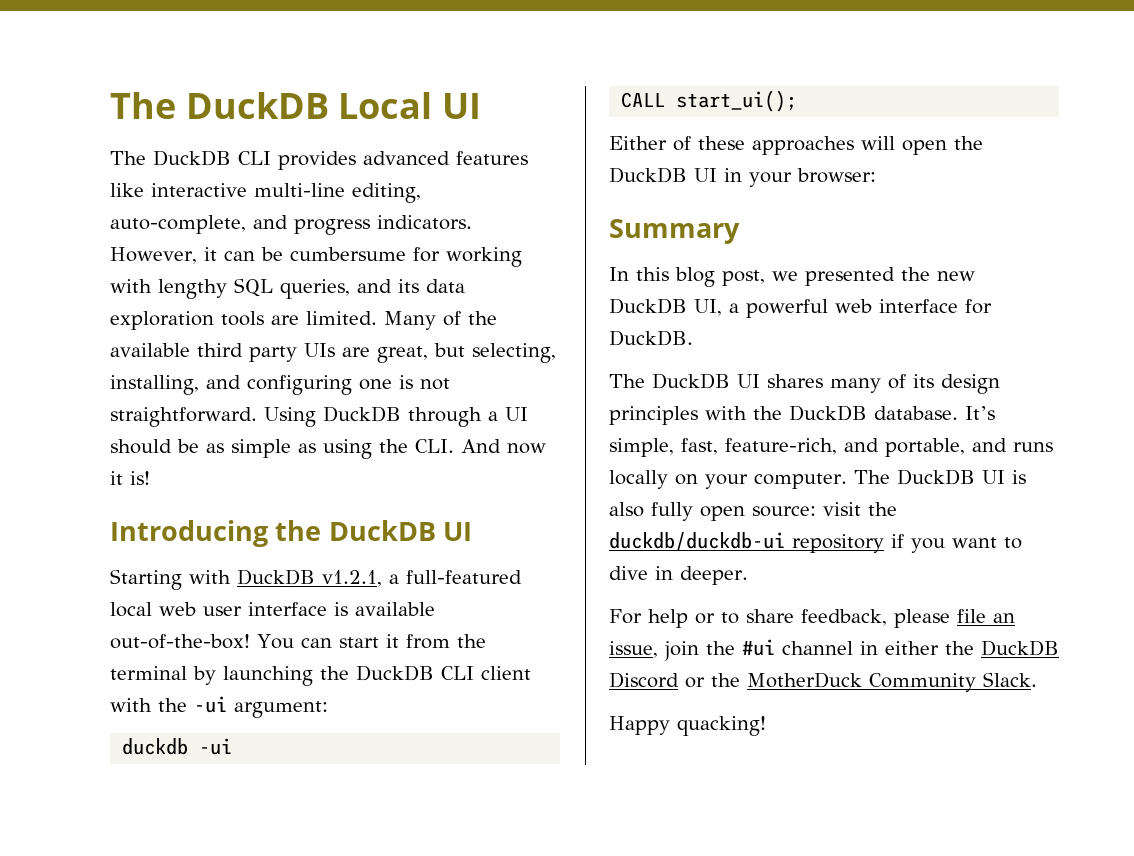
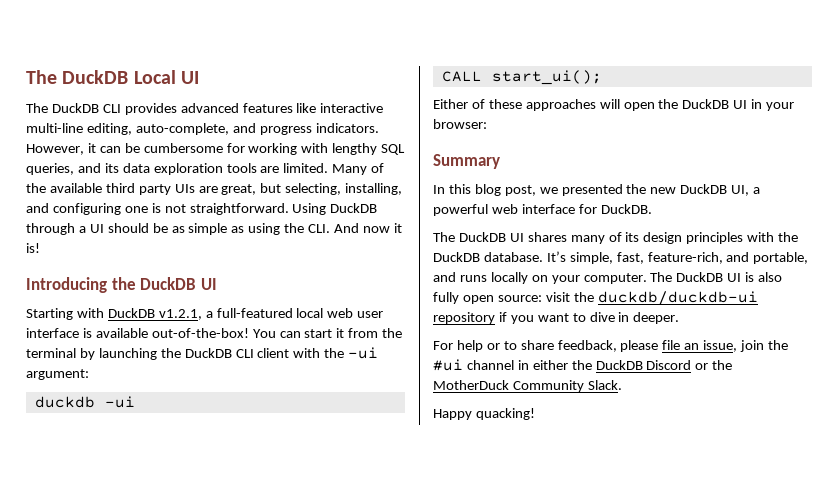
[289,247,406,261] cumbersume -> [143,143,223,153] cumbersome

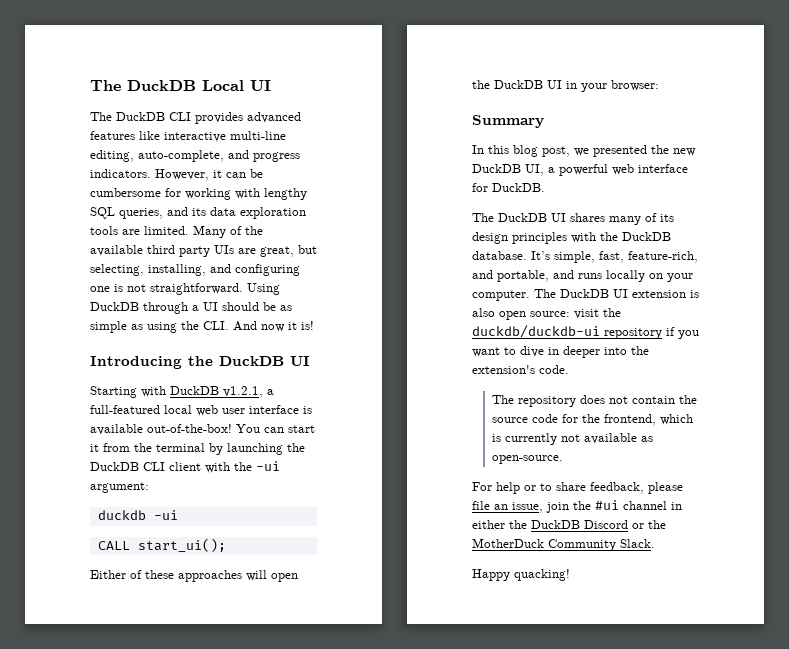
(742, 277) none -> [632,290,686,298] extension
[433,292,459,304] fully -> (495, 312) none
[633,312,680,324] deeper. -> [563,346,649,358] [472,365,569,374] [491,395,697,407] [491,414,693,426] [491,433,653,445] [491,455,563,464] deeper into the extension's code. // The repository does not contain the source code for the frontend, which is currently not available as open-source.

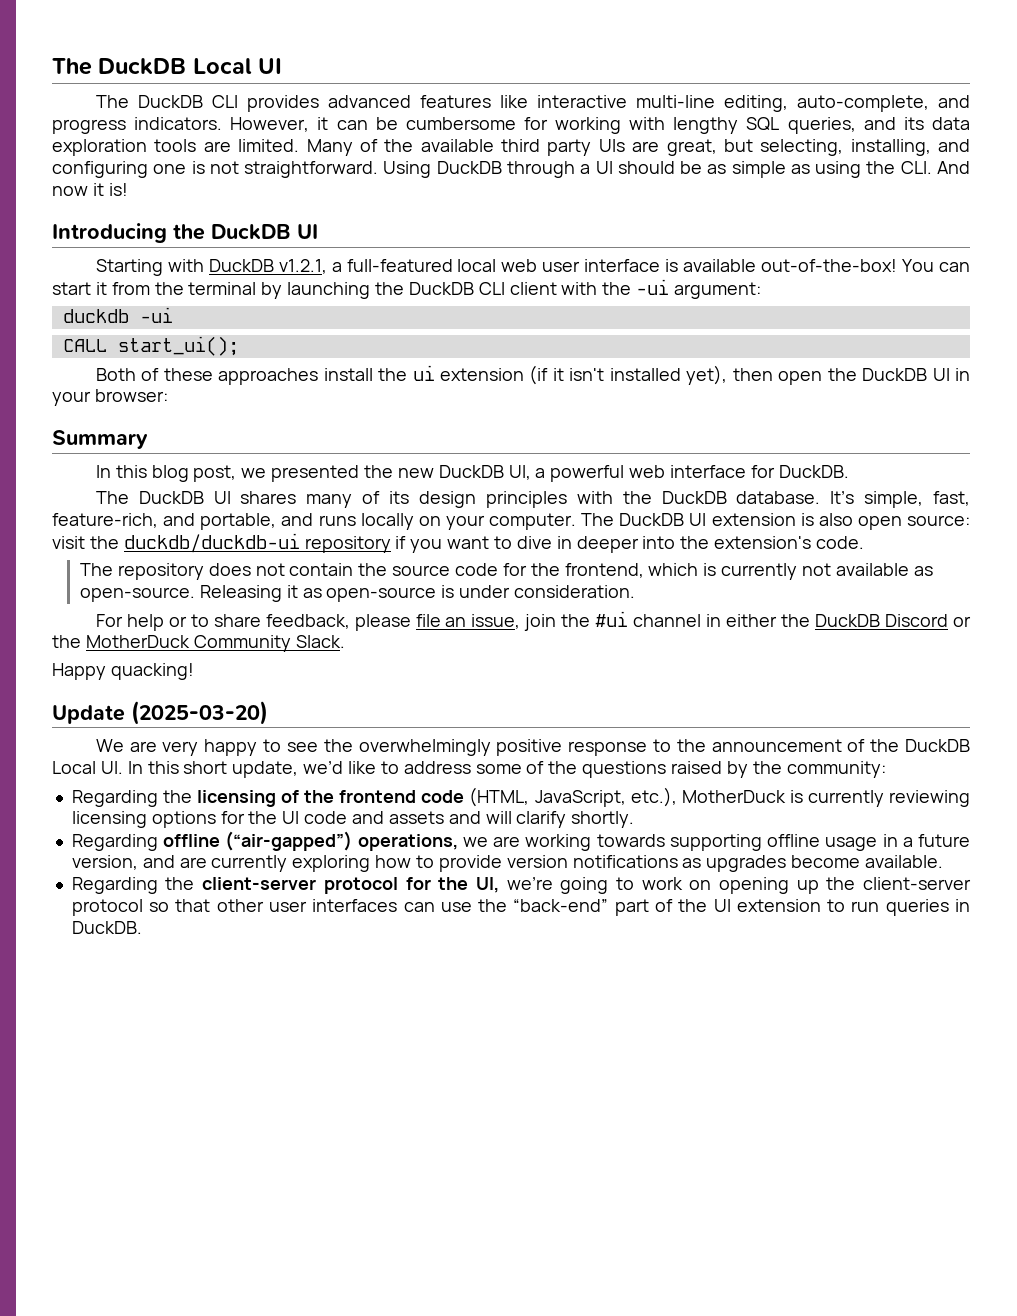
[90,570,126,579] Either -> [95,368,136,381] Both
[246,570,267,581] will -> [323,365,773,385] install the ui extension (if it isn't installed yet), then
(563, 459) none -> [199,585,635,602] Releasing it as open-source is under consideration.
(570, 575) none -> [52,701,268,725] [95,739,970,756] [52,761,886,778] [71,787,971,807] [71,811,635,828] [71,831,971,851] [71,855,943,872] [71,877,971,894] [71,899,971,916] [71,921,142,934] // Update (2025-03-20) // We are very happy to see the overwhelmingly positive response to the announcement of the DuckDB Local UI. In this short update, we’d like to address some of the questions raised by the community: // Regarding the licensing of the frontend code (HTML, JavaScript, etc.), MotherDuck is currently reviewing licensing options for the UI code and assets and will clarify shortly. // Regarding offline (“air-gapped”) operations, we are working towards supporting offline usage in a future version, and are currently exploring how to provide version notifications as upgrades become available. // Regarding the client-server protocol for the UI, we’re going to work on opening up the client-server protocol so that other user interfaces can use the “back-end” part of the UI extension to run queries in DuckDB.

